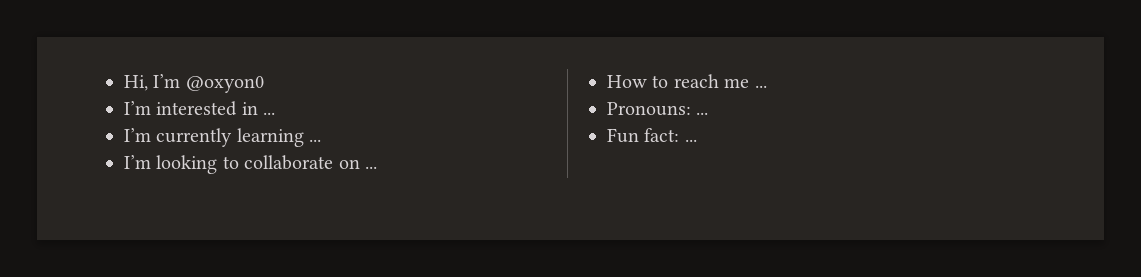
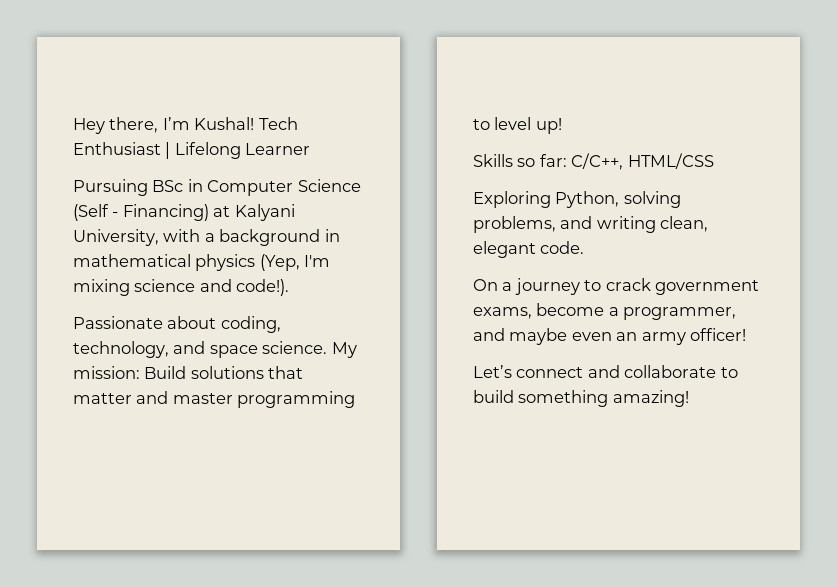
[124,74,264,93] [124,101,276,116] [124,128,322,147] [124,155,377,174] [607,74,767,88] [607,102,709,116] [607,128,697,143] Hi, I’m @oxyon0 // I’m interested in ... // I’m currently learning ... // I’m looking to collaborate on ... // How to reach me ... // Pronouns: ... // Fun fact: ... -> [73,117,298,134] [73,142,311,159] [73,179,361,196] [73,204,295,221] [73,229,340,246] [73,254,331,271] [73,279,290,296] [73,316,281,333] [73,341,357,358] [73,366,304,379] [73,391,356,408] [473,117,562,134] [473,153,714,170] [473,191,681,208] [473,216,709,233] [473,241,585,258] [473,278,760,295] [473,303,737,320] [473,328,747,345] [473,365,738,378] [473,390,689,407] Hey there, I’m Kushal! Tech Enthusiast | Lifelong Learner // Pursuing BSc in Computer Science (Self - Financing) at Kalyani University, with a background in mathematical physics (Yep, I'm mixing science and code!). // Passionate about coding, technology, and space science. My mission: Build solutions that matter and master programming to level up! // Skills so far: C/C++, HTML/CSS // Exploring Python, solving problems, and writing clean, elegant code. // On a journey to crack government exams, become a programmer, and maybe even an army officer! // Let’s connect and collaborate to build something amazing!

